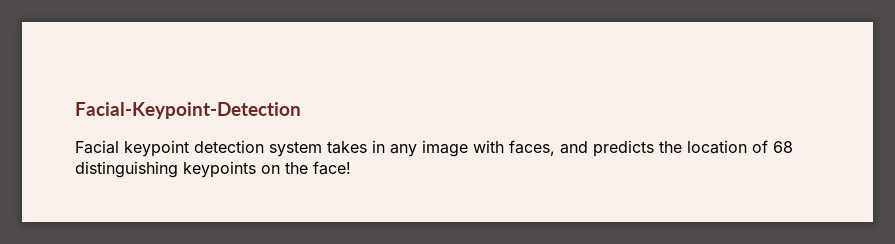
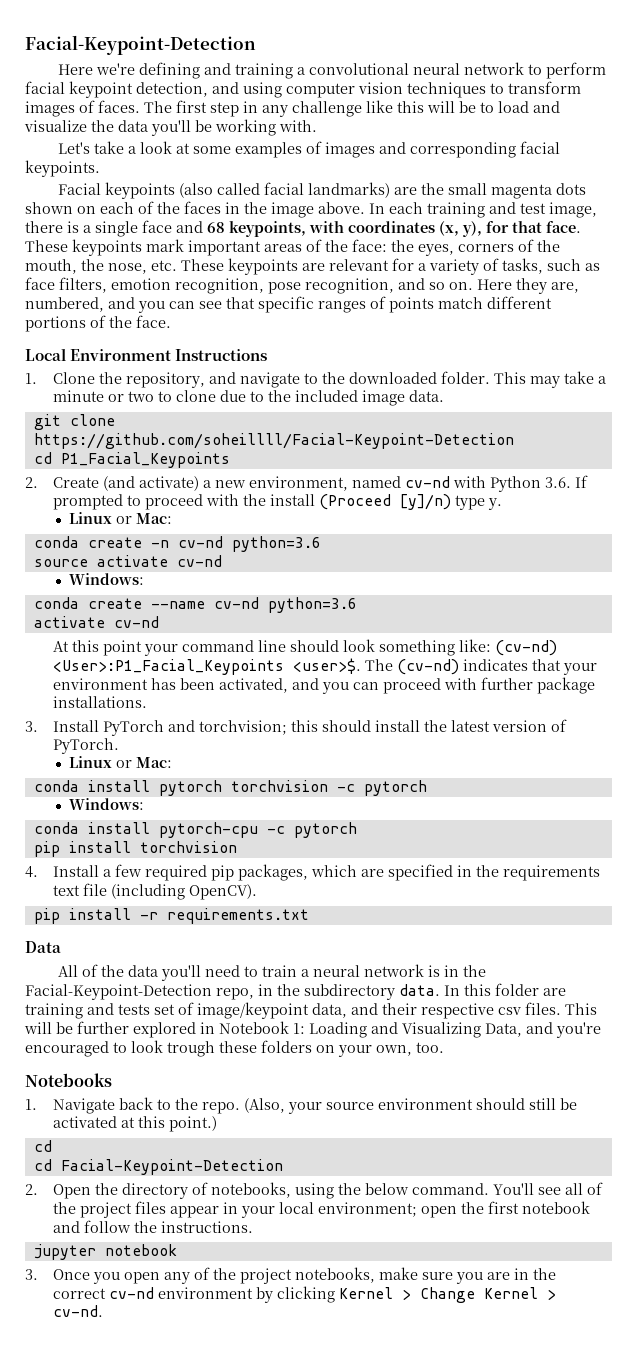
[75,102,301,119] [75,140,793,157] [75,161,351,178] Facial-Keypoint-Detection // Facial keypoint detection system takes in any image with faces, and predicts the location of 68 distinguishing keypoints on the face! -> [25,35,256,55] [58,62,607,79] [25,81,581,98] [25,100,560,117] [24,119,317,136] [58,141,561,158] [25,160,100,177] [58,182,587,199] [25,201,597,218] [25,220,581,237] [25,239,560,256] [25,258,600,275] [25,277,579,294] [25,296,552,313] [25,315,171,332] [25,348,268,361] [25,371,607,388] [53,390,445,406] [33,414,115,430] [33,433,514,449] [33,452,230,468] [25,475,589,492] [53,494,503,510] [69,512,173,524] [33,536,321,552] [33,555,222,567] [69,573,145,585] [33,597,357,613] [33,616,159,628] [53,639,558,656] [53,658,598,675] [53,677,596,694] [53,696,148,708] [25,719,568,736] [53,738,120,754] [69,756,173,768] [33,780,427,796] [69,798,145,810] [33,822,357,838] [33,841,237,857] [25,864,601,881] [53,883,258,900] [33,908,309,924] [25,941,61,953] [58,964,487,981] [25,983,566,1000] [25,1002,597,1019] [24,1021,601,1038] [25,1040,444,1057] [25,1073,112,1087] [25,1097,578,1114] [53,1116,218,1132] [33,1140,52,1152] [33,1159,283,1175] [25,1182,604,1199] [53,1201,591,1218] [53,1220,254,1233] [33,1244,177,1260] [25,1267,557,1284] [53,1286,557,1303] [53,1305,104,1317] Facial-Keypoint-Detection // Here we're defining and training a convolutional neural network to perform facial keypoint detection, and using computer vision techniques to transform images of faces. The first step in any challenge like this will be to load and visualize the data you'll be working with. // Let's take a look at some examples of images and corresponding facial keypoints. // Facial keypoints (also called facial landmarks) are the small magenta dots shown on each of the faces in the image above. In each training and test image, there is a single face and 68 keypoints, with coordinates (x, y), for that face. These keypoints mark important areas of the face: the eyes, corners of the mouth, the nose, etc. These keypoints are relevant for a variety of tasks, such as face filters, emotion recognition, pose recognition, and so on. Here they are, numbered, and you can see that specific ranges of points match different portions of the face. // Local Environment Instructions // 1. Clone the repository, and navigate to the downloaded folder. This may take a minute or two to clone due to the included image data. // git clone https://github.com/soheillll/Facial-Keypoint-Detection // cd P1_Facial_Keypoints // 2. Create (and activate) a new environment, named cv-nd with Python 3.6. If prompted to proceed with the install (Proceed [y]/n) type y. // Linux or Mac: // conda create -n cv-nd python=3.6 // source activate cv-nd // Windows: // conda create --name cv-nd python=3.6 // activate cv-nd // At this point your command line should look something like: (cv-nd) <User>:P1_Facial_Keypoints <user>$. The (cv-nd) indicates that your environment has been activated, and you can proceed with further package installations. // 3. Install PyTorch and torchvision; this should install the latest version of PyTorch. // Linux or Mac: // conda install pytorch torchvision -c pytorch // Windows: // conda install pytorch-cpu -c pytorch // pip install torchvision // 4. Install a few required pip packages, which are specified in the requirements text file (including OpenCV). // pip install -r requirements.txt // Data // All of the data you'll need to train a neural network is in the Facial-Keypoint-Detection repo, in the subdirectory data. In this folder are training and tests set of image/keypoint data, and their respective csv files. This will be further explored in Notebook 1: Loading and Visualizing Data, and you're encouraged to look trough these folders on your own, too. // Notebooks // 1. Navigate back to the repo. (Also, your source environment should still be activated at this point.) // cd // cd Facial-Keypoint-Detection // 2. Open the directory of notebooks, using the below command. You'll see all of the project files appear in your local environment; open the first notebook and follow the instructions. // jupyter notebook // 3. Once you open any of the project notebooks, make sure you are in the correct cv-nd environment by clicking Kernel > Change Kernel > cv-nd.

